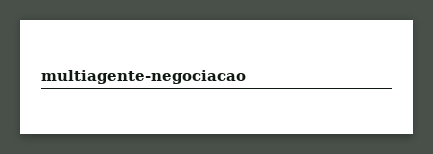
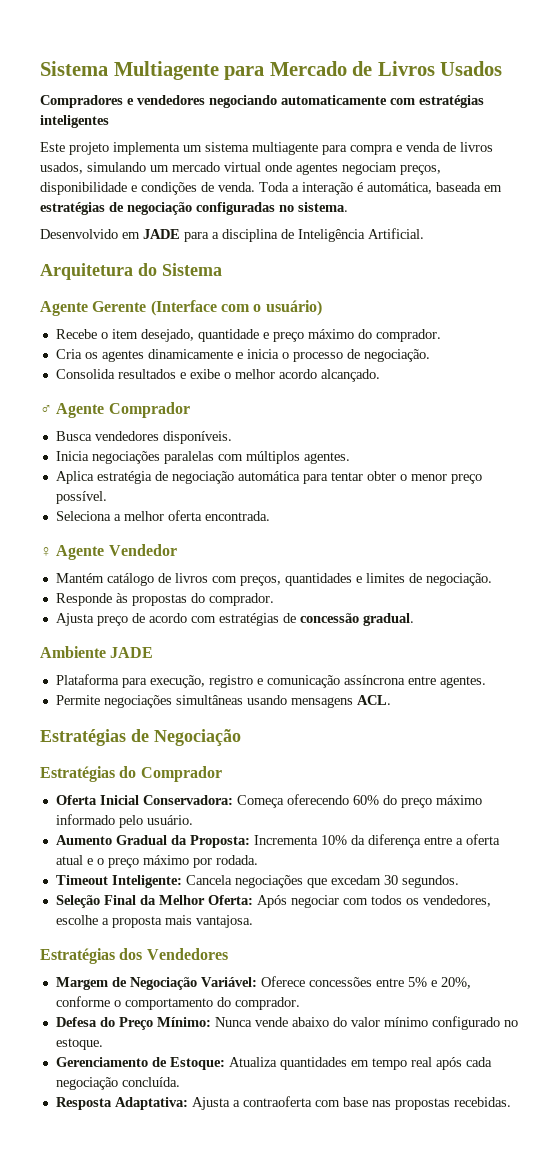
[41,70,246,84] multiagente-negociacao -> [40,61,503,80] [40,95,484,108] [40,115,109,128] [40,142,493,155] [40,162,441,175] [40,182,502,195] [40,202,348,215] [40,228,424,242] [40,263,222,280] [40,300,322,316] [55,329,441,342] [55,349,430,362] [55,369,380,382] [40,402,190,418] [55,431,232,444] [55,451,350,464] [55,471,482,484] [55,491,107,504] [55,510,270,521] [40,544,177,560] [55,573,492,586] [55,593,274,606] [55,613,414,626] [40,646,154,658] [55,674,486,688] [55,695,391,708] [40,729,241,746] [40,766,222,782] [55,794,482,808] [55,814,193,828] [55,834,500,848] [55,855,258,868] [55,875,459,888] [55,895,491,908] [55,915,253,928] [40,948,228,964] [55,976,471,990] [55,996,300,1010] [55,1016,518,1030] [55,1038,103,1050] [55,1057,492,1070] [55,1077,180,1090] [55,1096,511,1110] Sistema Multiagente para Mercado de Livros Usados // Compradores e vendedores negociando automaticamente com estratégias inteligentes // Este projeto implementa um sistema multiagente para compra e venda de livros usados, simulando um mercado virtual onde agentes negociam preços, disponibilidade e condições de venda. Toda a interação é automática, baseada em estratégias de negociação configuradas no sistema. // Desenvolvido em JADE para a disciplina de Inteligência Artificial. // Arquitetura do Sistema // Agente Gerente (Interface com o usuário) // Recebe o item desejado, quantidade e preço máximo do comprador. // Cria os agentes dinamicamente e inicia o processo de negociação. // Consolida resultados e exibe o melhor acordo alcançado. // ♂ Agente Comprador // Busca vendedores disponíveis. // Inicia negociações paralelas com múltiplos agentes. // Aplica estratégia de negociação automática para tentar obter o menor preço possível. // Seleciona a melhor oferta encontrada. // ♀ Agente Vendedor // Mantém catálogo de livros com preços, quantidades e limites de negociação. // Responde às propostas do comprador. // Ajusta preço de acordo com estratégias de concessão gradual. // Ambiente JADE // Plataforma para execução, registro e comunicação assíncrona entre agentes. // Permite negociações simultâneas usando mensagens ACL. // Estratégias de Negociação // Estratégias do Comprador // Oferta Inicial Conservadora: Começa oferecendo 60% do preço máximo informado pelo usuário. // Aumento Gradual da Proposta: Incrementa 10% da diferença entre a oferta atual e o preço máximo por rodada. // Timeout Inteligente: Cancela negociações que excedam 30 segundos. // Seleção Final da Melhor Oferta: Após negociar com todos os vendedores, escolhe a proposta mais vantajosa. // Estratégias dos Vendedores // Margem de Negociação Variável: Oferece concessões entre 5% e 20%, conforme o comportamento do comprador. // Defesa do Preço Mínimo: Nunca vende abaixo do valor mínimo configurado no estoque. // Gerenciamento de Estoque: Atualiza quantidades em tempo real após cada negociação concluída. // Resposta Adaptativa: Ajusta a contraoferta com base nas propostas recebidas.

